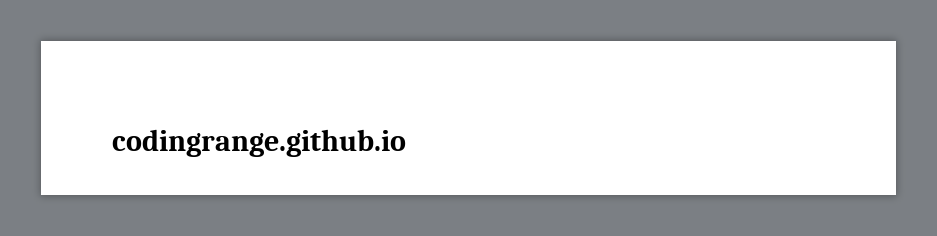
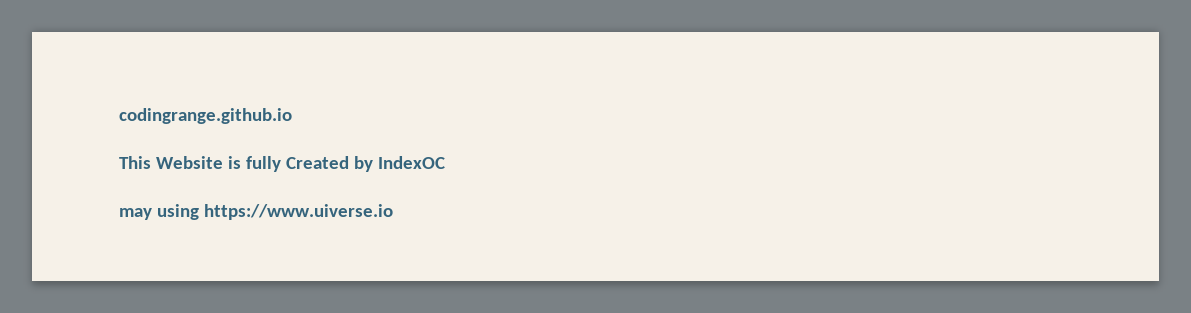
(406, 143) none -> [119,156,445,172] [119,204,393,220] // This Website is fully Created by IndexOC // may using https://www.uiverse.io

